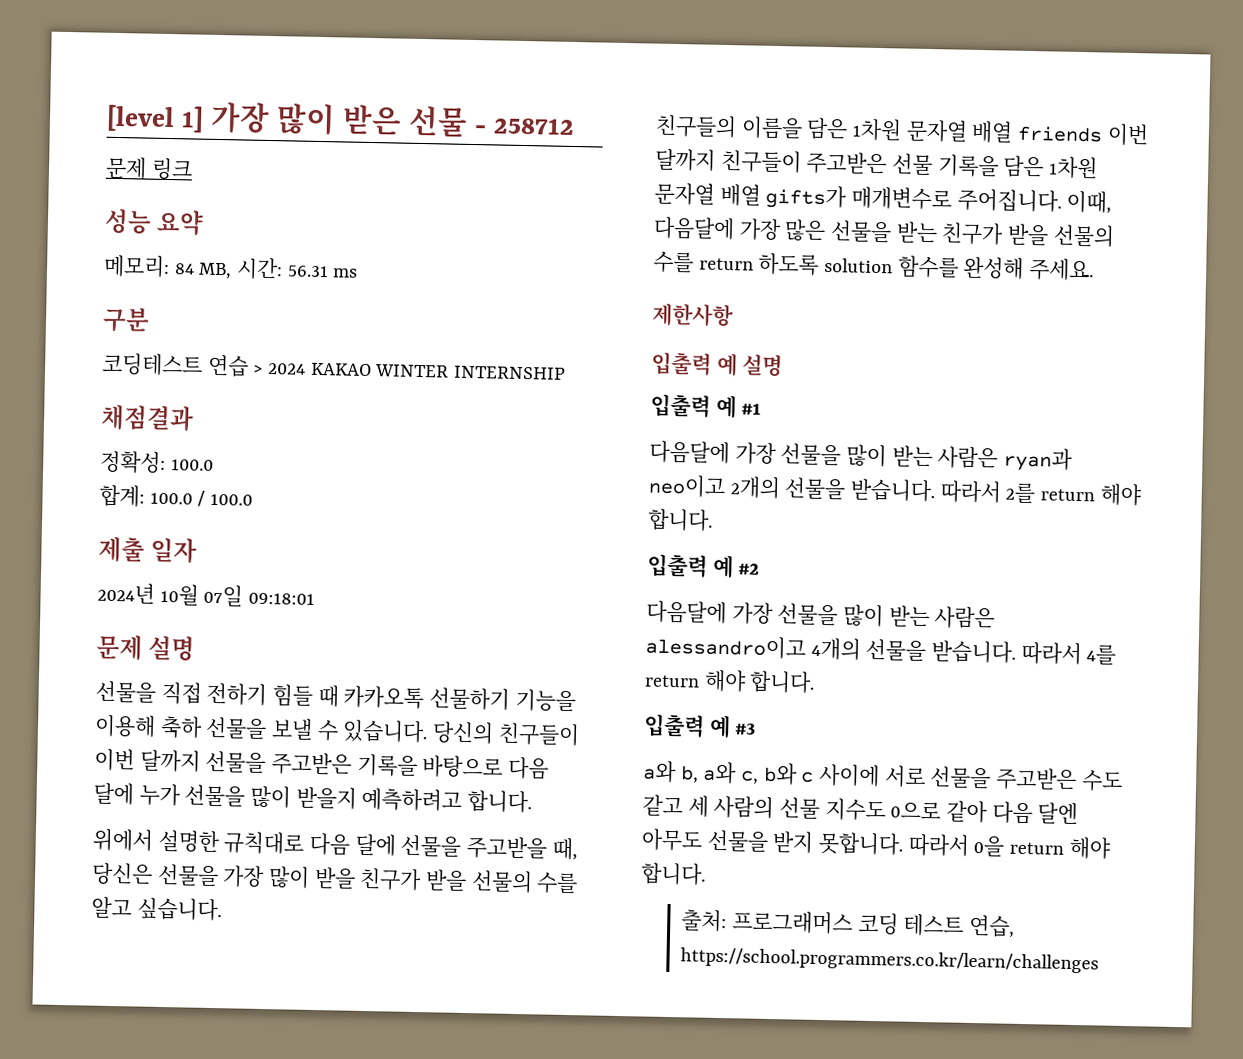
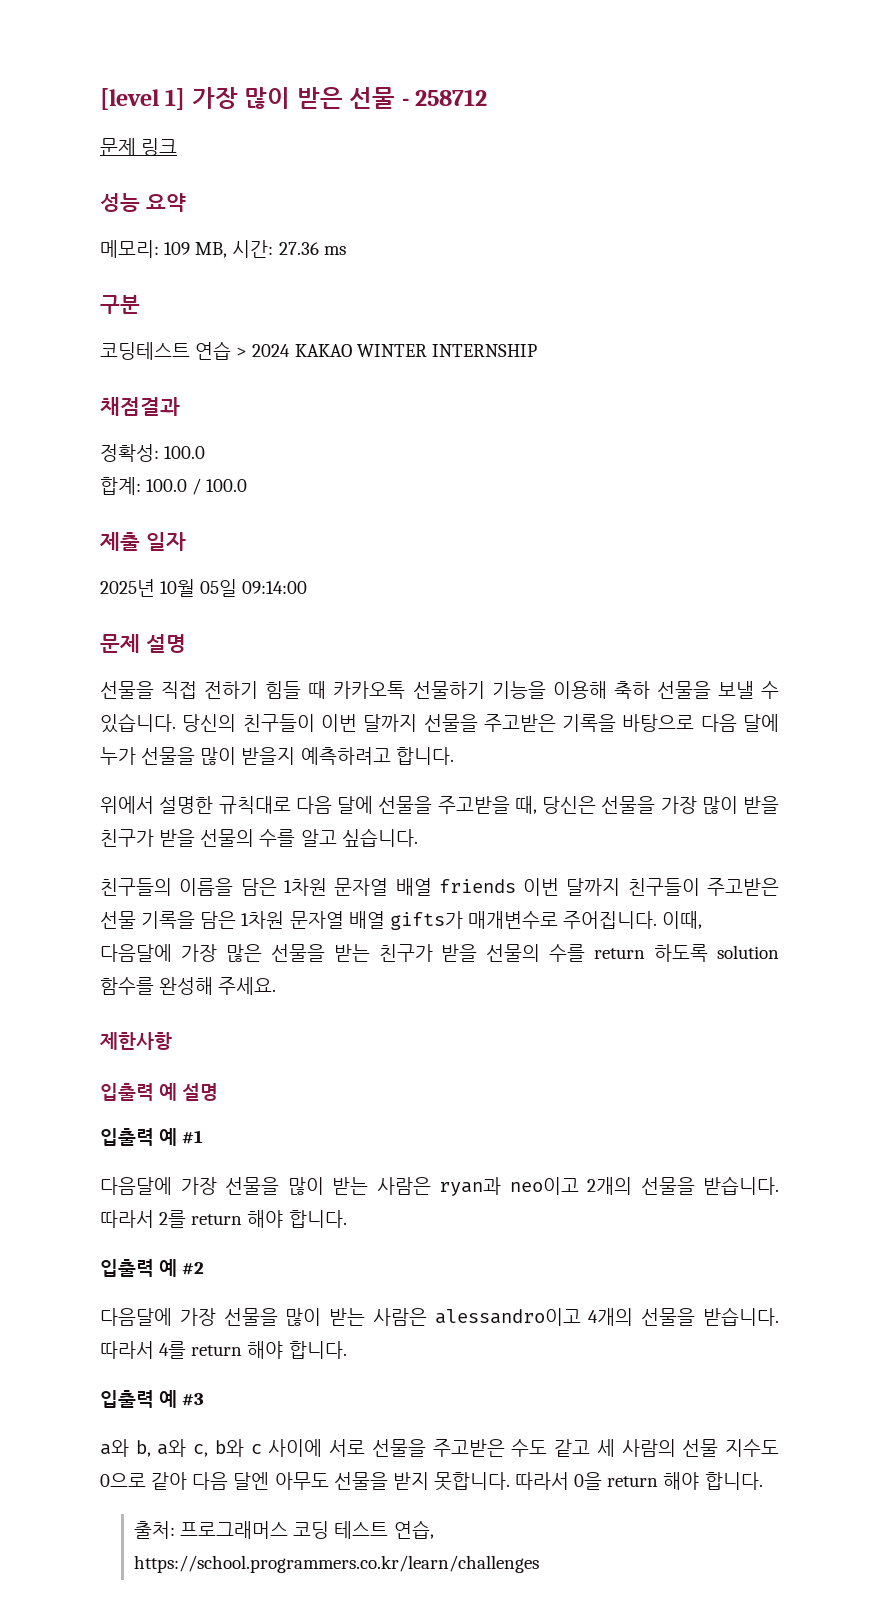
[173,263,195,275] 84 -> [164,242,191,255] 109
[286,265,329,278] 56.31 -> [278,242,319,255] 27.36
[97,582,316,607] 2024년 10월 07일 09:18:01 -> [100,579,308,597] 2025년 10월 05일 09:14:00

